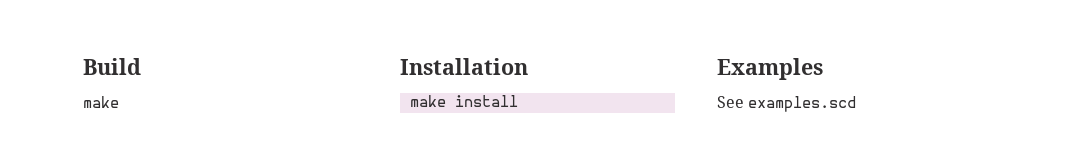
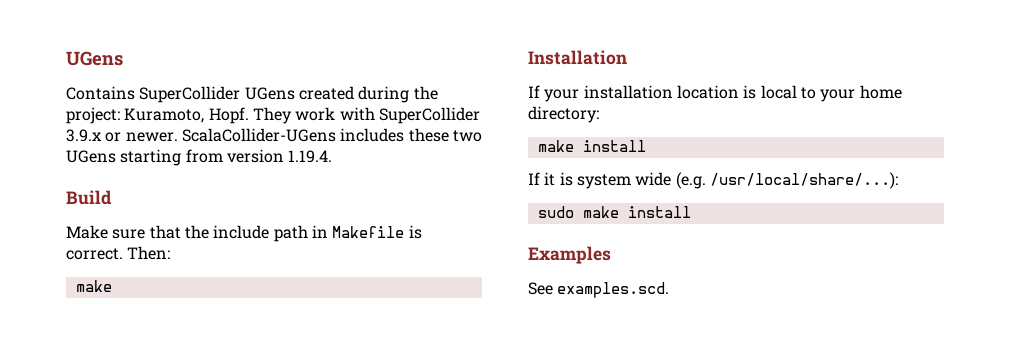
[83,58,141,75] [83,96,119,108] [400,58,528,75] Build // make // Installation // -> [66,51,123,66] [66,86,438,103] [66,107,480,124] [66,128,482,142] [66,149,333,166] [66,190,112,205] [66,225,422,242] [66,246,171,260] [75,280,112,292] [528,50,627,65] [528,85,902,102] [528,106,599,123] [537,140,646,152] [528,172,898,189] [537,206,574,218] UGens // Contains SuperCollider UGens created during the project: Kuramoto, Hopf. They work with SuperCollider 3.9.x or newer. ScalaCollider-UGens includes these two UGens starting from version 1.19.4. // Build // Make sure that the include path in Makefile is correct. Then: // make // Installation // If your installation location is local to your home directory: // make install // If it is system wide (e.g. /usr/local/share/...): // sudo
[748,96,857,112] examples.scd -> [557,282,670,298] examples.scd.

